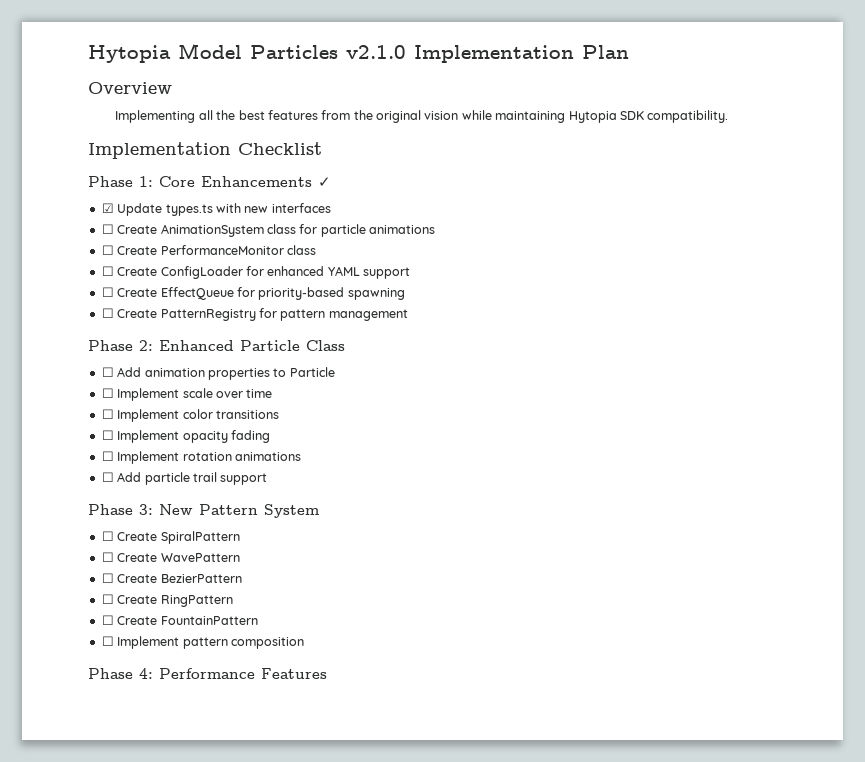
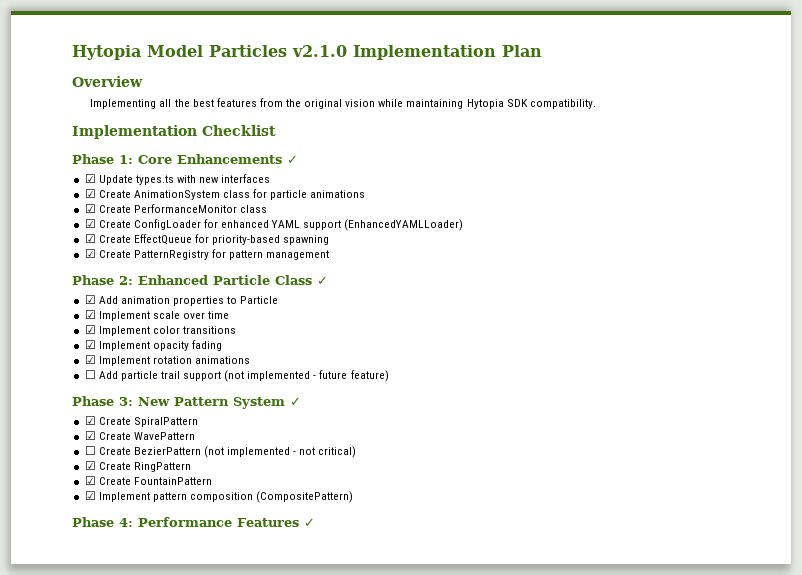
[101,224,114,234] ☐ -> [84,189,96,198] ☑
[101,245,114,255] ☐ -> [84,204,96,213] ☑
[101,266,114,276] ☐ -> [84,219,96,228] ☑
[101,287,114,297] // ☐ -> [344,219,464,231] [84,234,96,243] (EnhancedYAMLLoader) // ☑
[101,308,114,318] ☐ -> [84,249,96,258] ☑
[101,367,114,377] // ☐ -> [317,276,328,285] [84,295,96,304] ✓ // ☑
[101,388,114,398] ☐ -> [84,310,96,319] ☑
[101,409,114,419] ☐ -> [84,325,96,334] ☑
[101,430,114,440] ☐ -> [84,340,96,349] ☑
[101,451,114,461] ☐ -> [84,355,96,364] ☑
(268, 479) none -> [224,370,389,382] (not implemented - future feature)
[101,531,114,541] // ☐ -> [290,397,301,406] [84,416,96,425] ✓ // ☑
[101,552,114,562] ☐ -> [84,431,96,440] ☑
[101,594,114,604] // ☐ -> [203,446,357,458] [84,461,96,470] (not implemented - not critical) // ☑
[101,615,114,625] ☐ -> [84,476,96,485] ☑
[101,636,114,646] ☐ -> [84,491,96,500] ☑
(304, 643) none -> [256,491,354,503] (CompositePattern)
(327, 673) none -> [304,518,315,527] ✓

